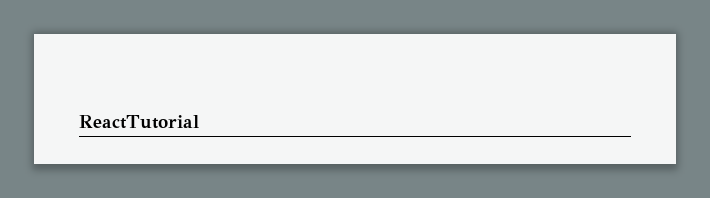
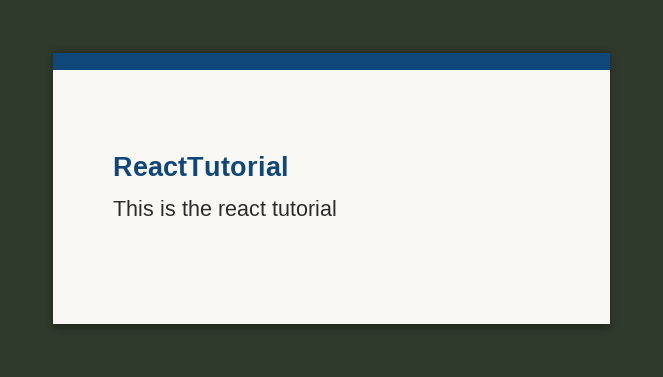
(199, 122) none -> [113,200,337,216] // This is the react tutorial

